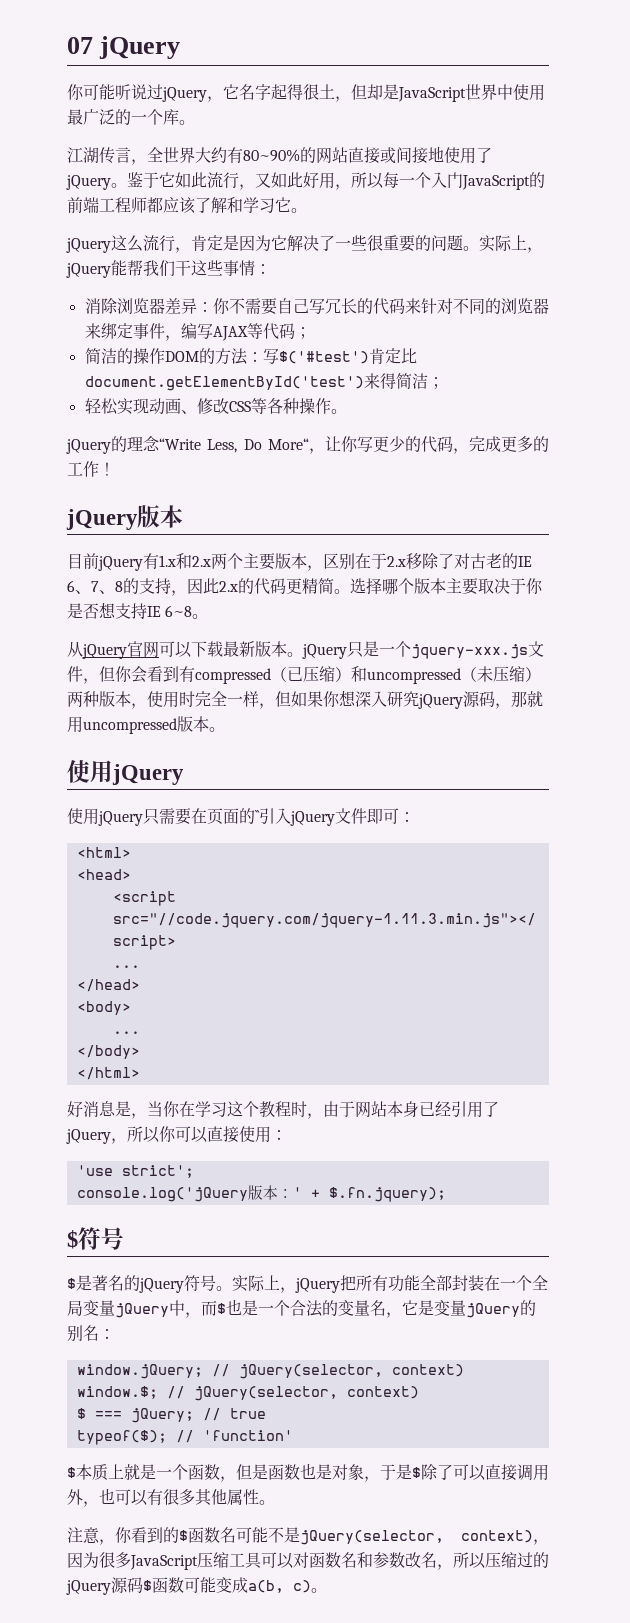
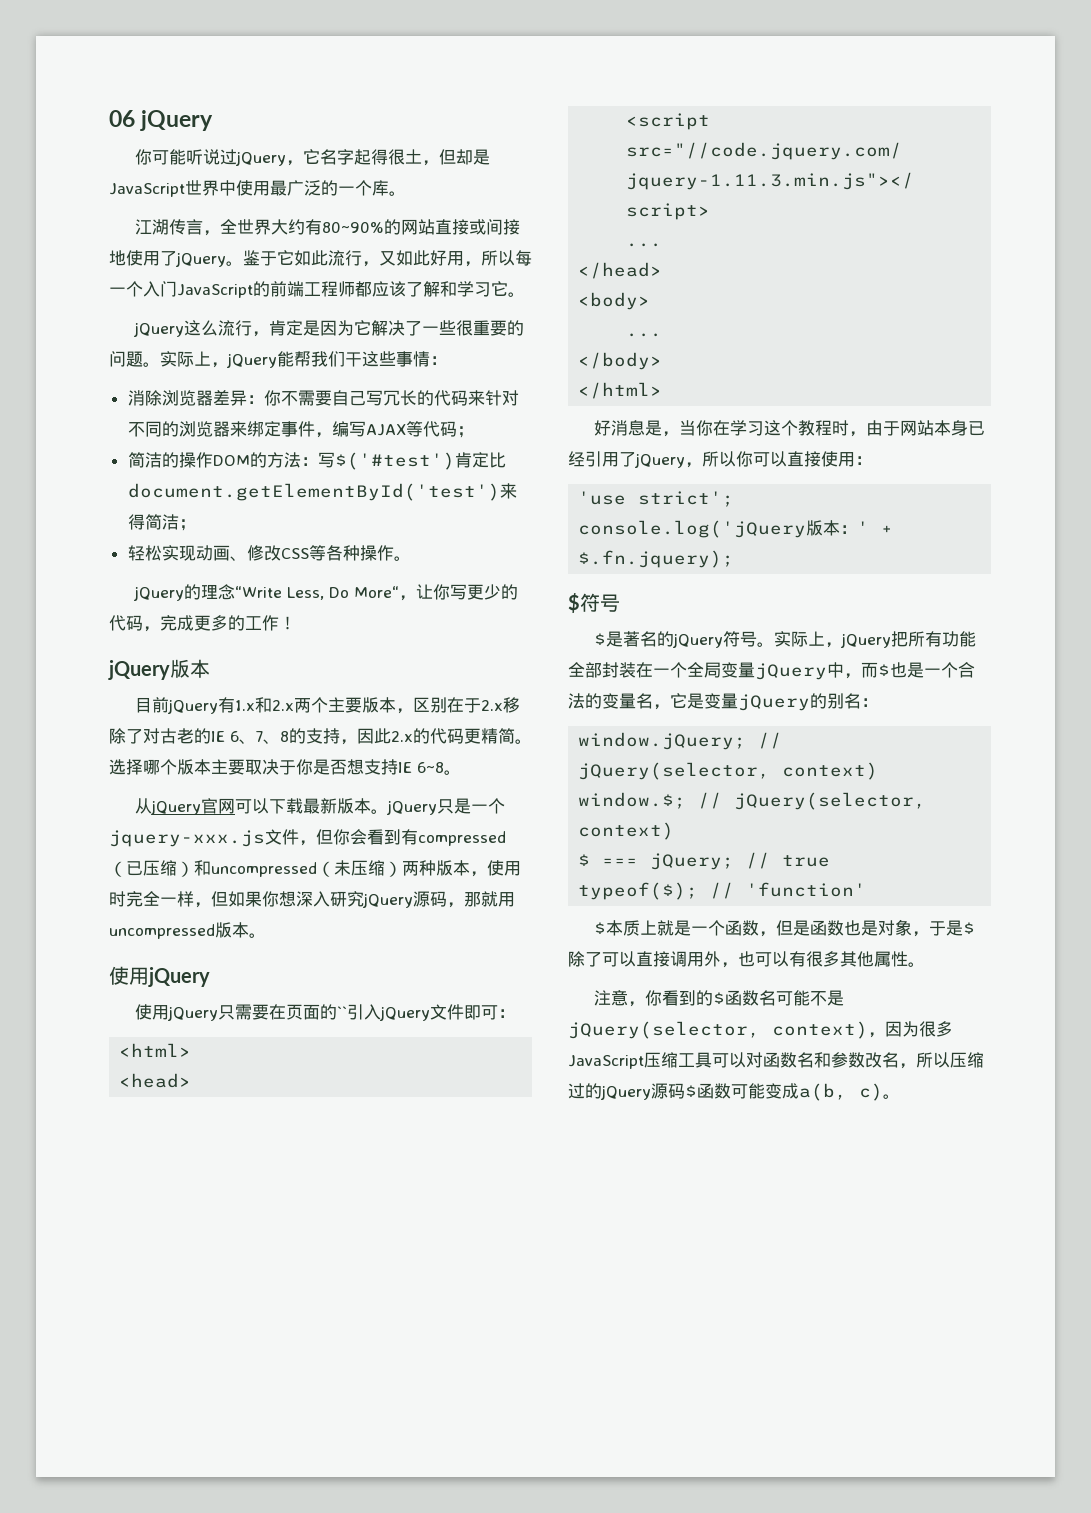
[67,37,93,54] 07 -> [109,110,135,127] 06

